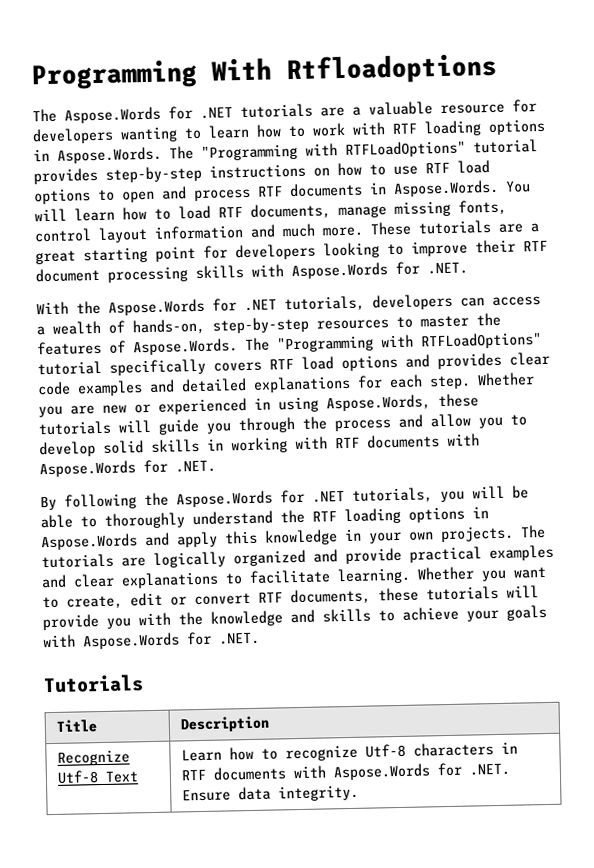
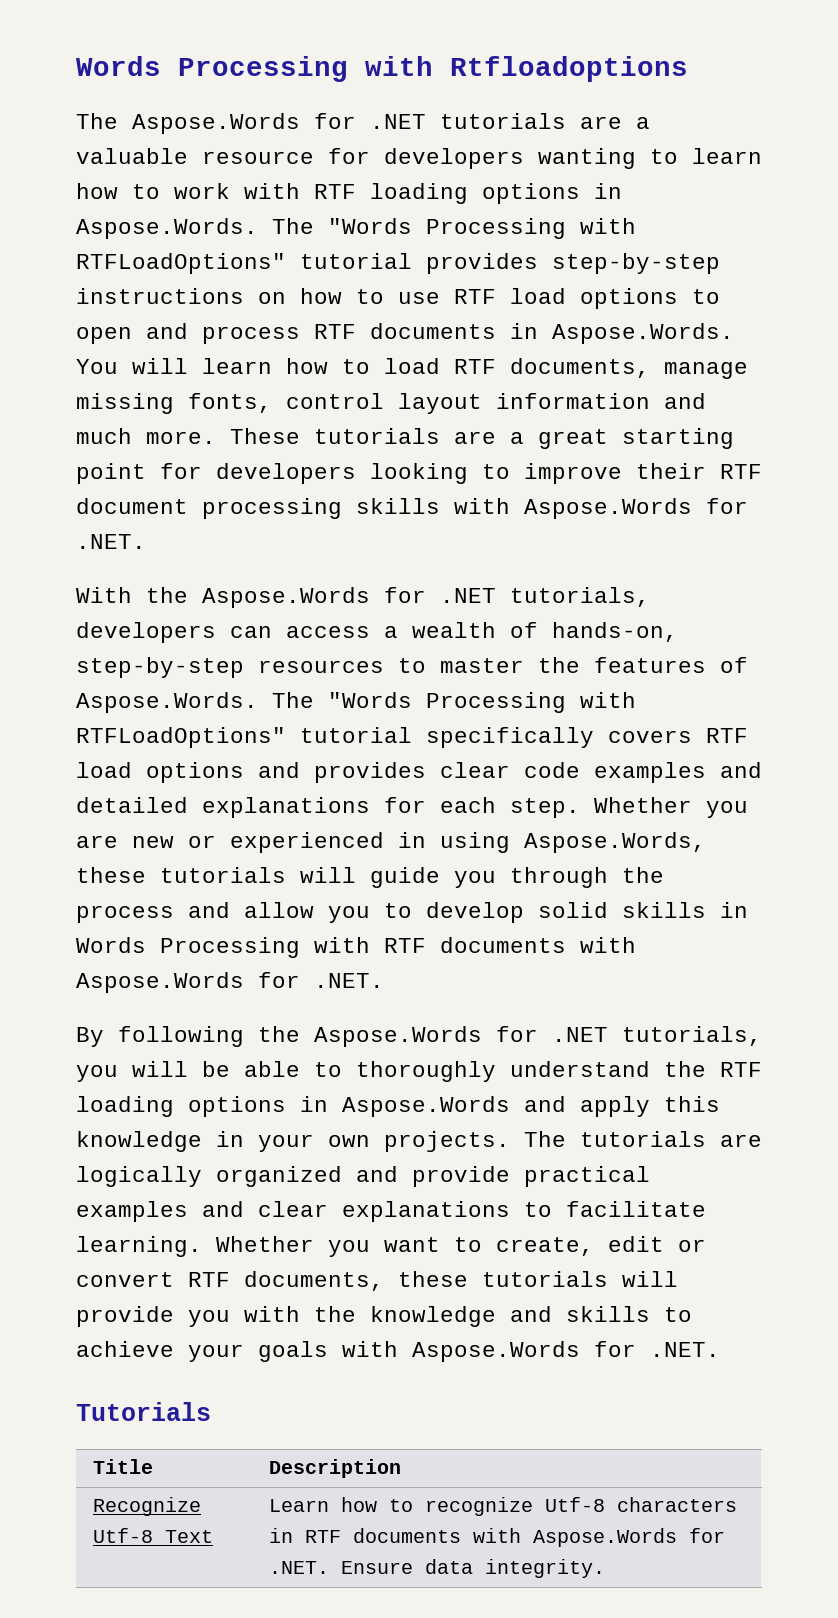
[31,57,272,91] Programming With -> [76,56,433,82] Words Processing with
[201,143,298,161] "Programming -> [328,218,566,239] "Words Processing
[277,335,374,353] "Programming -> [328,692,566,713] "Words Processing
[231,437,288,454] working -> [76,937,300,958] Words Processing

